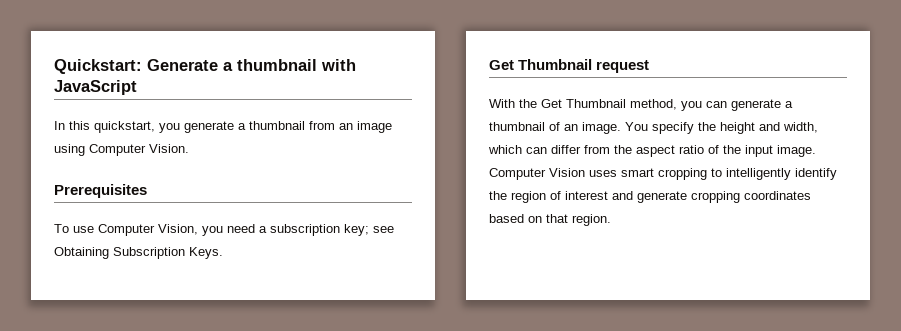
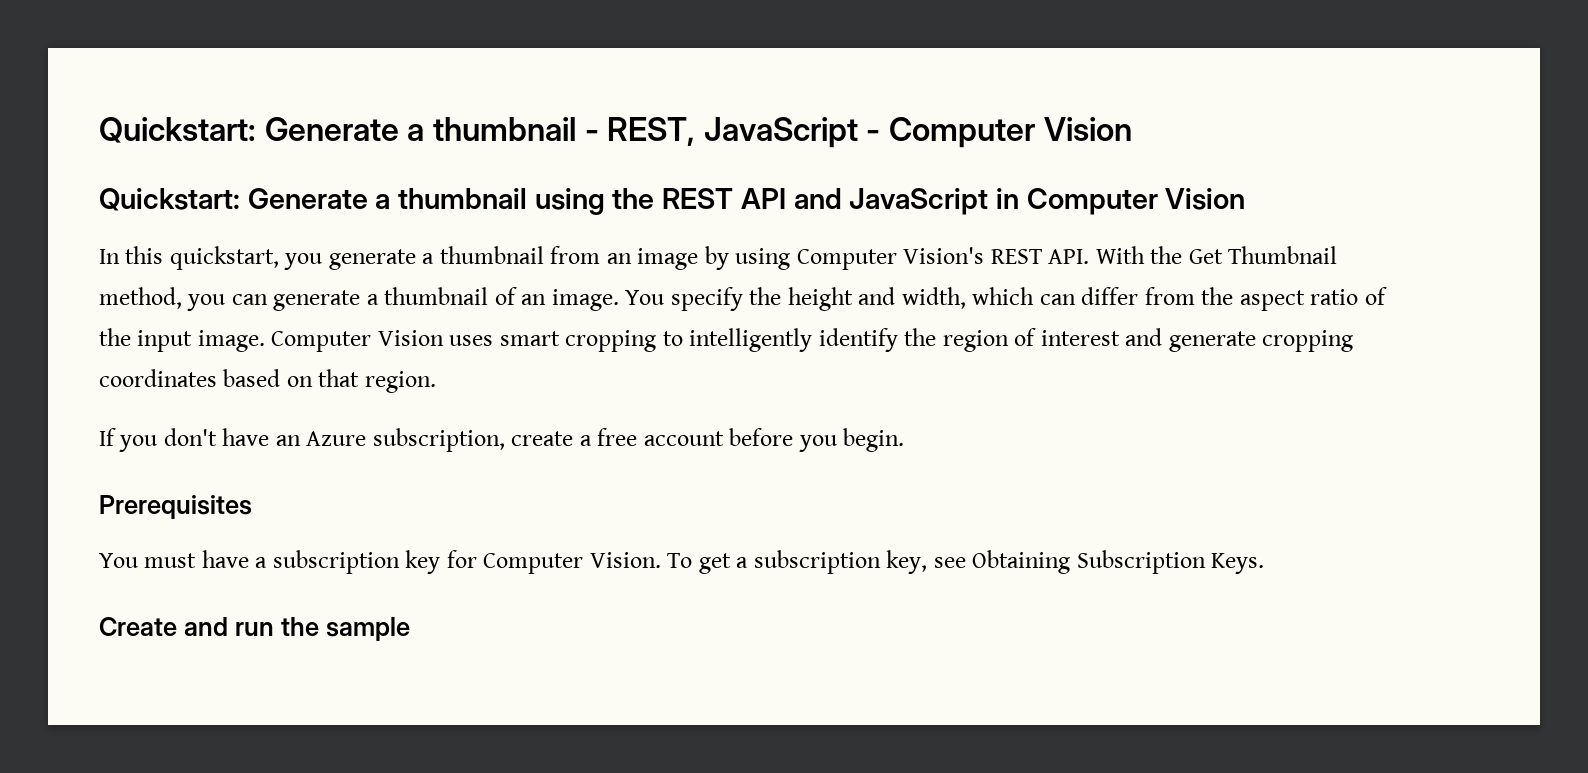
[54,59,356,74] [54,80,137,95] Quickstart: Generate a thumbnail with JavaScript -> [99,117,1132,148] [99,188,1246,215] Quickstart: Generate a thumbnail - REST, JavaScript - Computer Vision // Quickstart: Generate a thumbnail using the REST API and JavaScript in Computer Vision
(392, 127) none -> [704,246,729,270] by
[149,144,189,153] [54,184,147,198] [54,224,394,236] [54,247,223,259] [489,59,650,73] Vision. // Prerequisites // To use Computer Vision, you need a subscription key; see Obtaining Subscription Keys. // Get Thumbnail request // -> [903,247,1090,264] Vision's REST API.
(611, 220) none -> [99,428,905,452] [99,495,252,519] [99,550,1265,574] [99,617,410,641] // If you don't have an Azure subscription, create a free account before you begin. // Prerequisites // You must have a subscription key for Computer Vision. To get a subscription key, see Obtaining Subscription Keys. // Create and run the sample

